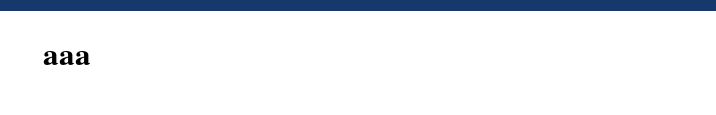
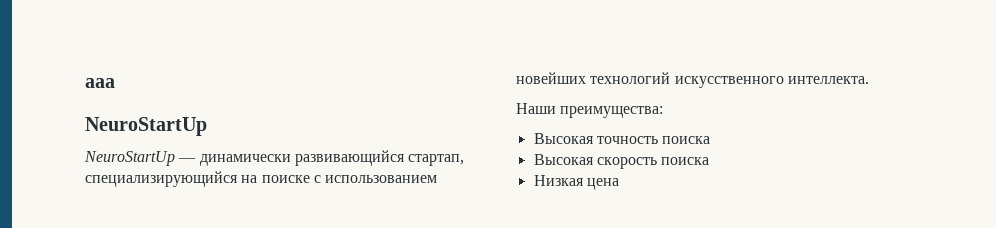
(91, 58) none -> [85,117,207,136] [84,150,465,166] [85,171,438,187] [516,72,869,88] [516,103,664,118] [533,133,711,144] [533,154,710,169] [533,175,619,190] // NeuroStartUp // NeuroStartUp — динамически развивающийся стартап, специализирующийся на поиске с использованием новейших технологий искусственного интеллекта. // Наши преимущества: // Высокая точность поиска // Высокая скорость поиска // Низкая цена

